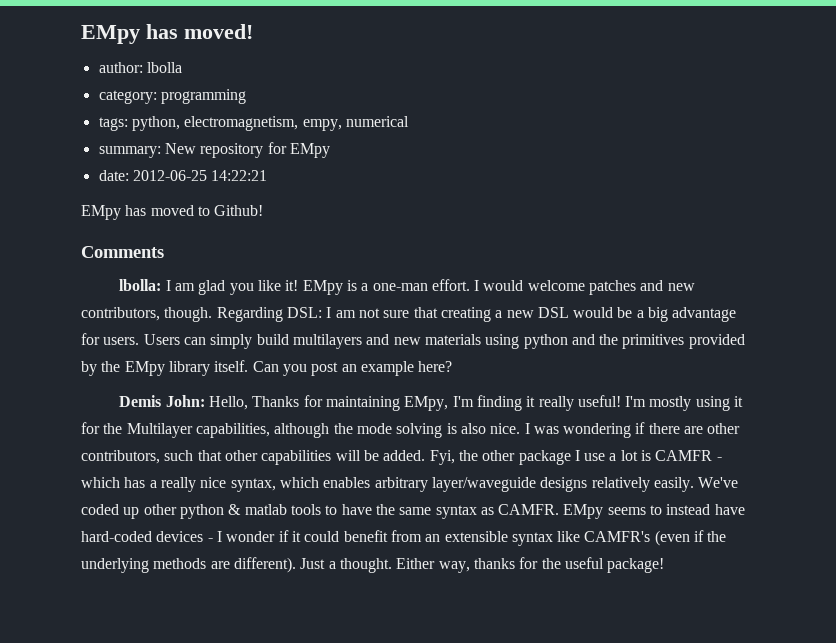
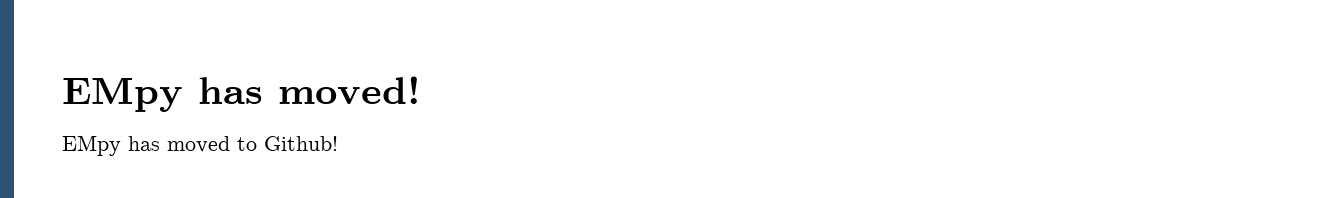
[98,62,182,73] [98,89,246,104] [98,116,409,131] [98,142,330,158] [98,170,268,181] // author: lbolla // category: programming // tags: python, electromagnetism, empy, numerical // summary: New repository for EMpy // date: 2012-06-25 14:22:21 -> (421, 90) none
[81,246,164,258] [119,279,695,295] [81,307,737,322] [81,333,745,349] [81,360,453,376] [119,395,744,411] [81,422,741,438] [81,450,722,465] [81,477,739,492] [81,504,745,519] [81,530,727,546] [81,557,665,573] // Comments // lbolla: I am glad you like it! EMpy is a one-man effort. I would welcome patches and new contributors, though. Regarding DSL: I am not sure that creating a new DSL would be a big advantage for users. Users can simply build multilayers and new materials using python and the primitives provided by the EMpy library itself. Can you post an example here? // Demis John: Hello, Thanks for maintaining EMpy, I'm finding it really useful! I'm mostly using it for the Multilayer capabilities, although the mode solving is also nice. I was wondering if there are other contributors, such that other capabilities will be added. Fyi, the other package I use a lot is CAMFR - which has a really nice syntax, which enables arbitrary layer/waveguide designs relatively easily. We've coded up other python & matlab tools to have the same syntax as CAMFR. EMpy seems to instead have hard-coded devices - I wonder if it could benefit from an extensible syntax like CAMFR's (even if the underlying methods are different). Just a thought. Either way, thanks for the useful package! -> (338, 143) none

